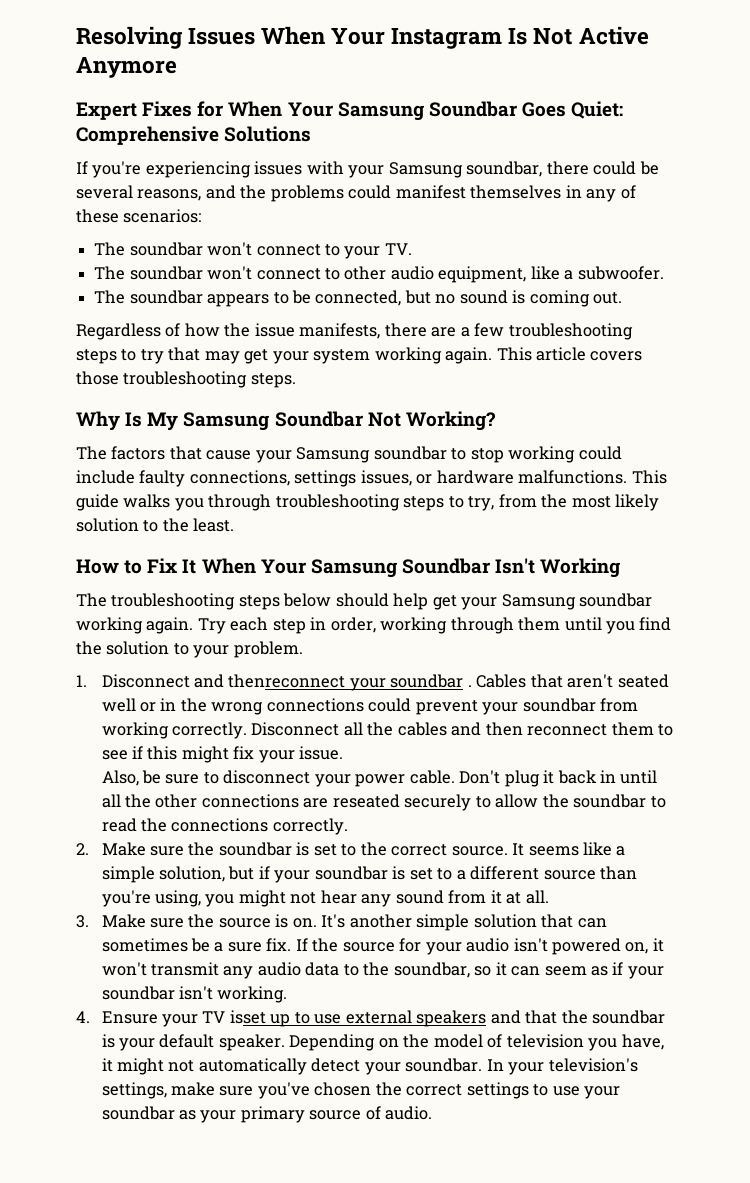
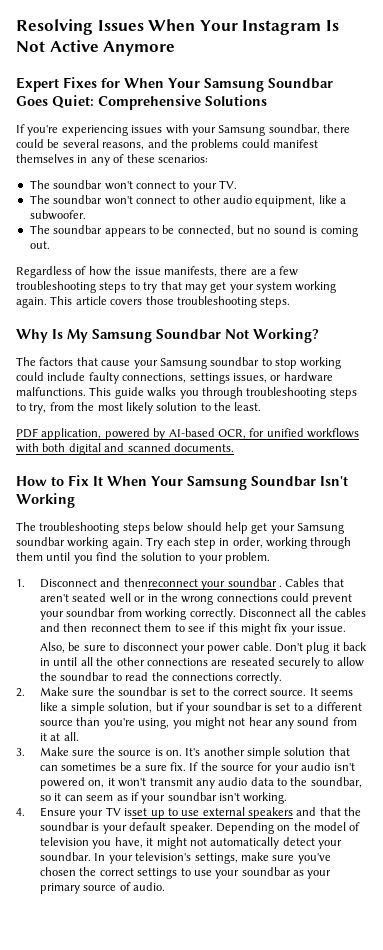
(235, 525) none -> [16,428,359,440] [16,443,234,455] // PDF application, powered by AI-based OCR, for unified workflows with both digital and scanned documents.

